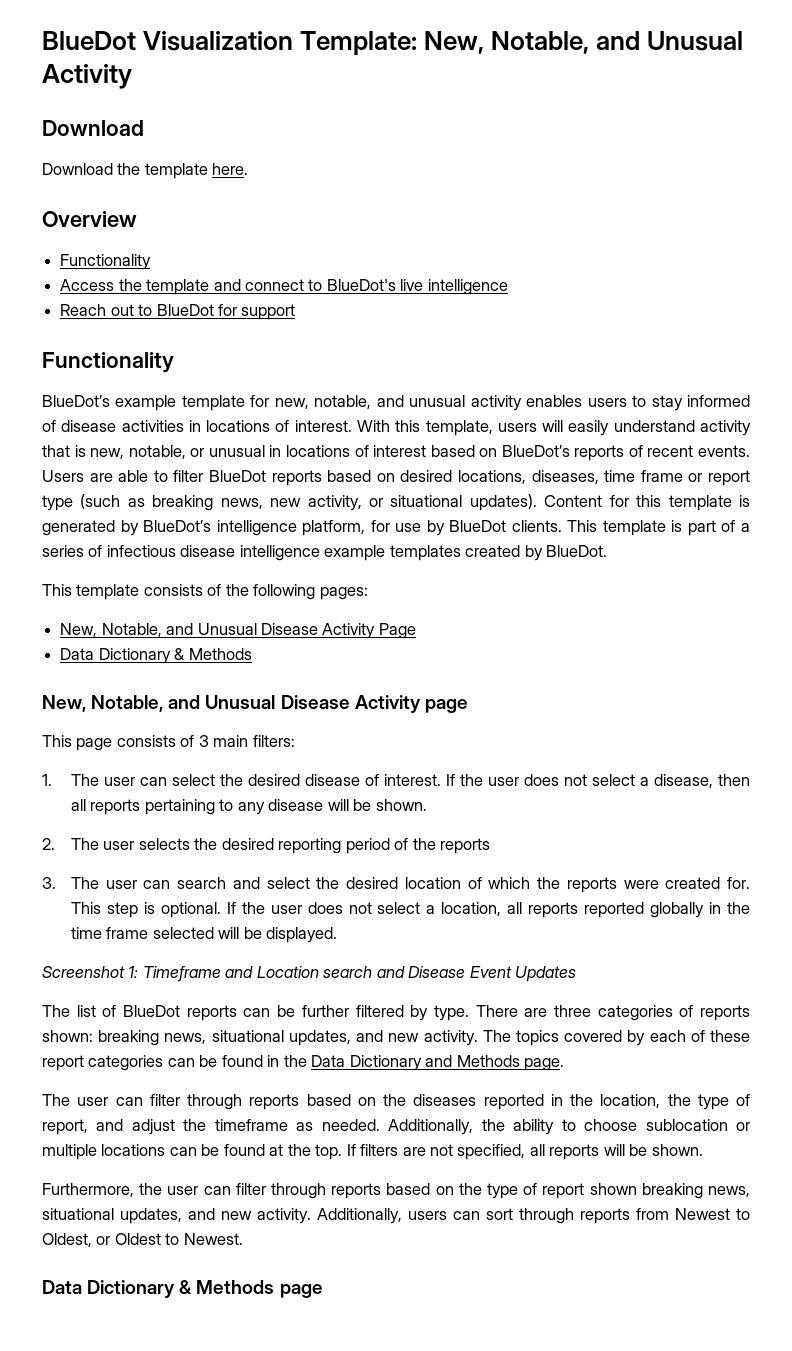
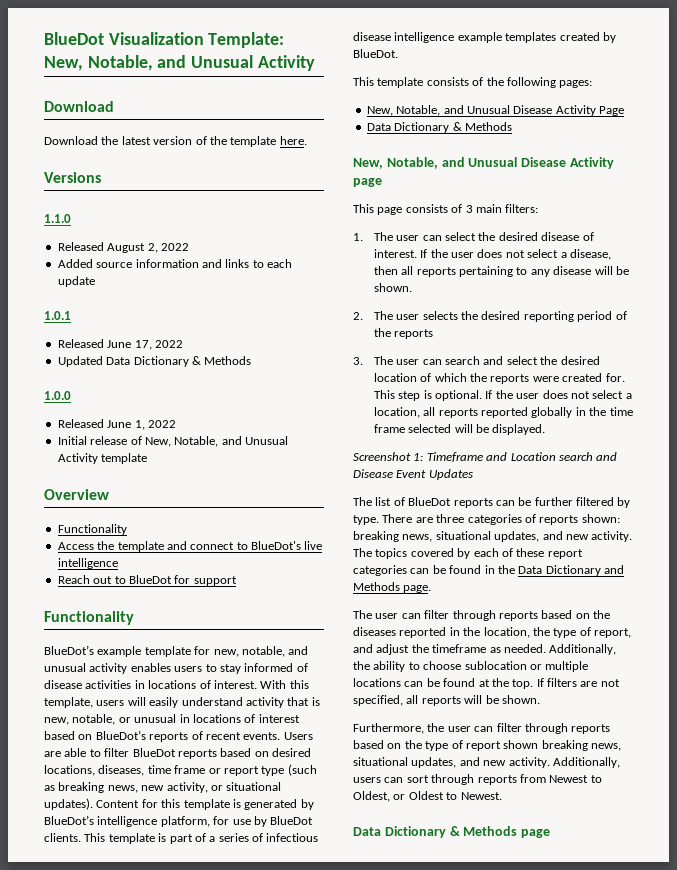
[144,163,249,179] template here. -> [121,136,307,147] [44,172,101,183] [44,214,71,223] [57,242,189,253] [57,259,292,268] [57,276,95,287] [44,311,71,320] [57,339,183,350] [57,356,252,367] [44,391,71,400] [57,419,176,430] [57,436,288,447] [57,453,148,464] latest version of the template here. // Versions // 1.1.0 // Released August 2, 2022 // Added source information and links to each update // 1.0.1 // Released June 17, 2022 // Updated Data Dictionary & Methods // 1.0.0 // Released June 1, 2022 // Initial release of New, Notable, and Unusual Activity template

